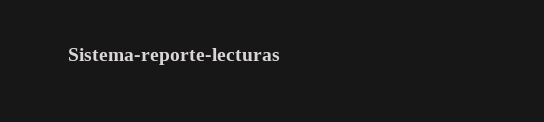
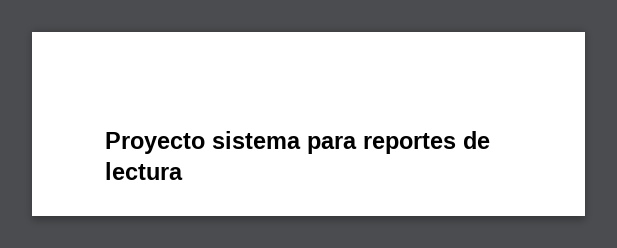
[68,48,280,65] Sistema-reporte-lecturas -> [105,131,490,154] [105,162,183,180] Proyecto sistema para reportes de lectura

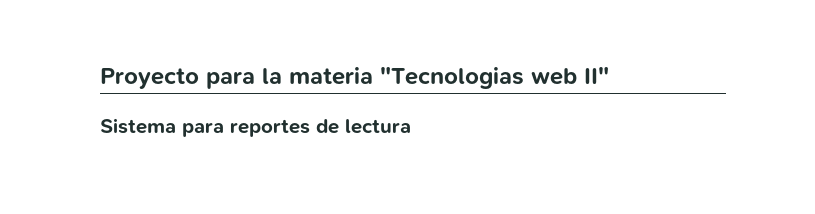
[212,131,301,149] sistema -> [206,67,609,89] [100,118,176,134] para la materia "Tecnologias web II" // Sistema

